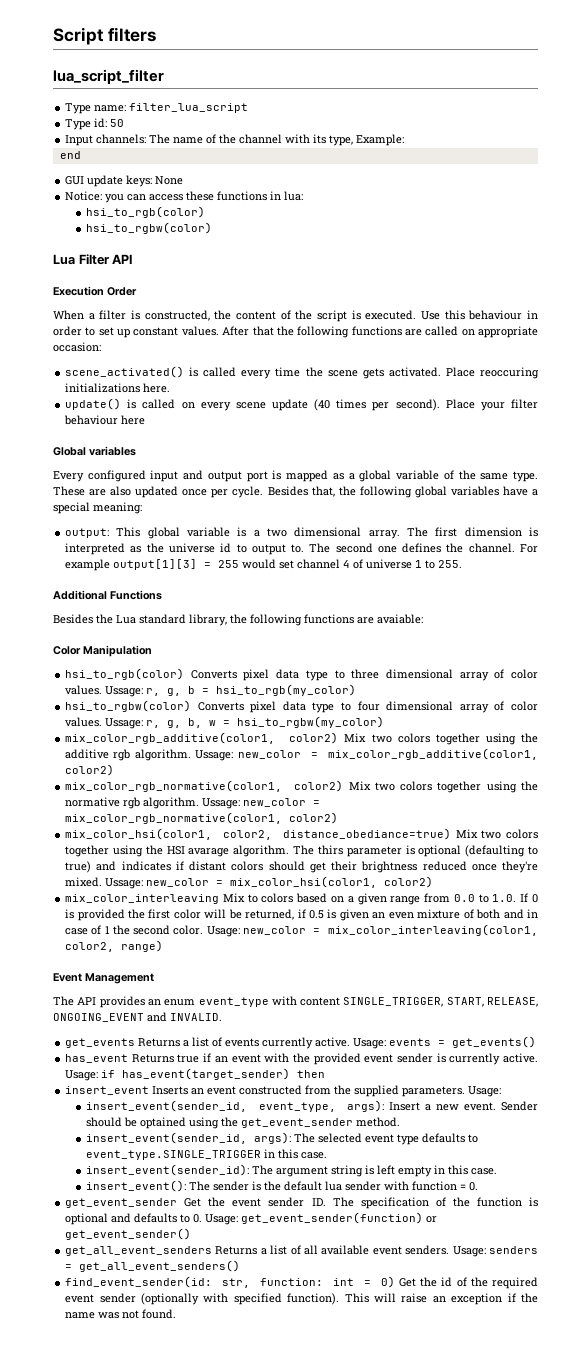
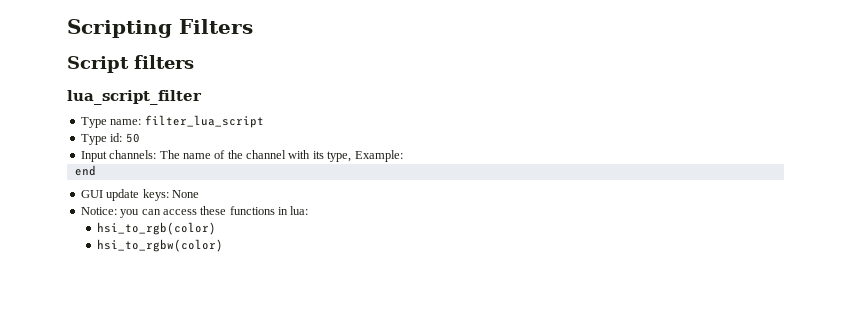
(53, 36) none -> [67,19,253,38] Scripting Filters //
[53,254,133,265] [53,286,137,296] [53,310,539,322] [53,326,538,338] [53,342,101,352] [65,366,539,379] [65,383,171,393] [65,398,538,411] [64,415,146,425] [53,446,136,456] [53,470,538,482] [53,486,538,498] [53,502,142,514] [65,527,538,539] [65,543,538,555] [65,559,463,571] [53,590,162,600] [53,614,423,626] [53,645,152,657] [65,668,538,681] [65,684,357,697] [65,700,538,713] [65,716,385,729] [65,732,538,745] [65,748,538,761] [65,764,115,776] [65,780,538,793] [65,797,321,809] [65,812,339,824] [65,828,538,840] [65,845,538,857] [65,861,538,873] [65,876,434,889] [65,893,538,905] [65,909,538,921] [65,924,538,937] [65,940,164,952] [53,973,154,984] [53,996,538,1008] [53,1012,222,1022] [65,1036,537,1049] [65,1053,538,1065] [65,1068,326,1081] [65,1085,502,1097] [86,1100,538,1112] [86,1117,401,1129] [86,1132,479,1145] [86,1149,328,1160] [86,1164,498,1177] [86,1180,479,1192] [65,1197,538,1209] [65,1212,438,1225] [65,1228,192,1240] [65,1245,538,1257] [65,1260,241,1272] [65,1276,538,1289] [65,1293,538,1305] [65,1309,177,1319] // Lua Filter API // Execution Order // When a filter is constructed, the content of the script is executed. Use this behaviour in order to set up constant values. After that the following functions are called on appropriate occasion: // scene_activated() is called every time the scene gets activated. Place reoccuring initializations here. // update() is called on every scene update (40 times per second). Place your filter behaviour here // Global variables // Every configured input and output port is mapped as a global variable of the same type. These are also updated once per cycle. Besides that, the following global variables have a special meaning: // output: This global variable is a two dimensional array. The first dimension is interpreted as the universe id to output to. The second one defines the channel. For example output[1][3] = 255 would set channel 4 of universe 1 to 255. // Additional Functions // Besides the Lua standard library, the following functions are avaiable: // Color Manipulation // hsi_to_rgb(color) Converts pixel data type to three dimensional array of color values. Ussage: r, g, b = hsi_to_rgb(my_color) // hsi_to_rgbw(color) Converts pixel data type to four dimensional array of color values. Ussage: r, g, b, w = hsi_to_rgbw(my_color) // mix_color_rgb_additive(color1, color2) Mix two colors together using the additive rgb algorithm. Ussage: new_color = mix_color_rgb_additive(color1, color2) // mix_color_rgb_normative(color1, color2) Mix two colors together using the normative rgb algorithm. Ussage: new_color = mix_color_rgb_normative(color1, color2) // mix_color_hsi(color1, color2, distance_obediance=true) Mix two colors together using the HSI avarage algorithm. The thirs parameter is optional (defaulting to true) and indicates if distant colors should get their brightness reduced once they're mixed. Ussage: new_color = mix_color_hsi(color1, color2) // mix_color_interleaving Mix to colors based on a given range from 0.0 to 1.0. If 0 is provided the first color will be returned, if 0.5 is given an even mixture of both and in case of 1 the second color. Usage: new_color = mix_color_interleaving(color1, color2, range) // Event Management // The API provides an enum event_type with content SINGLE_TRIGGER, START, RELEASE, ONGOING_EVENT and INVALID. // get_events Returns a list of events currently active. Usage: events = get_events() // has_event Returns true if an event with the provided event sender is currently active. Usage: if has_event(target_sender) then // insert_event Inserts an event constructed from the supplied parameters. Usage: // insert_event(sender_id, event_type, args): Insert a new event. Sender should be optained using the get_event_sender method. // insert_event(sender_id, args): The selected event type defaults to event_type.SINGLE_TRIGGER in this case. // insert_event(sender_id): The argument string is left empty in this case. // insert_event(): The sender is the default lua sender with function = 0. // get_event_sender Get the event sender ID. The specification of the function is optional and defaults to 0. Usage: get_event_sender(function) or get_event_sender() // get_all_event_senders Returns a list of all available event senders. Usage: senders = get_all_event_senders() // find_event_sender(id: str, function: int = 0) Get the id of the required event sender (optionally with specified function). This will raise an exception if the name was not found. -> (224, 245) none

